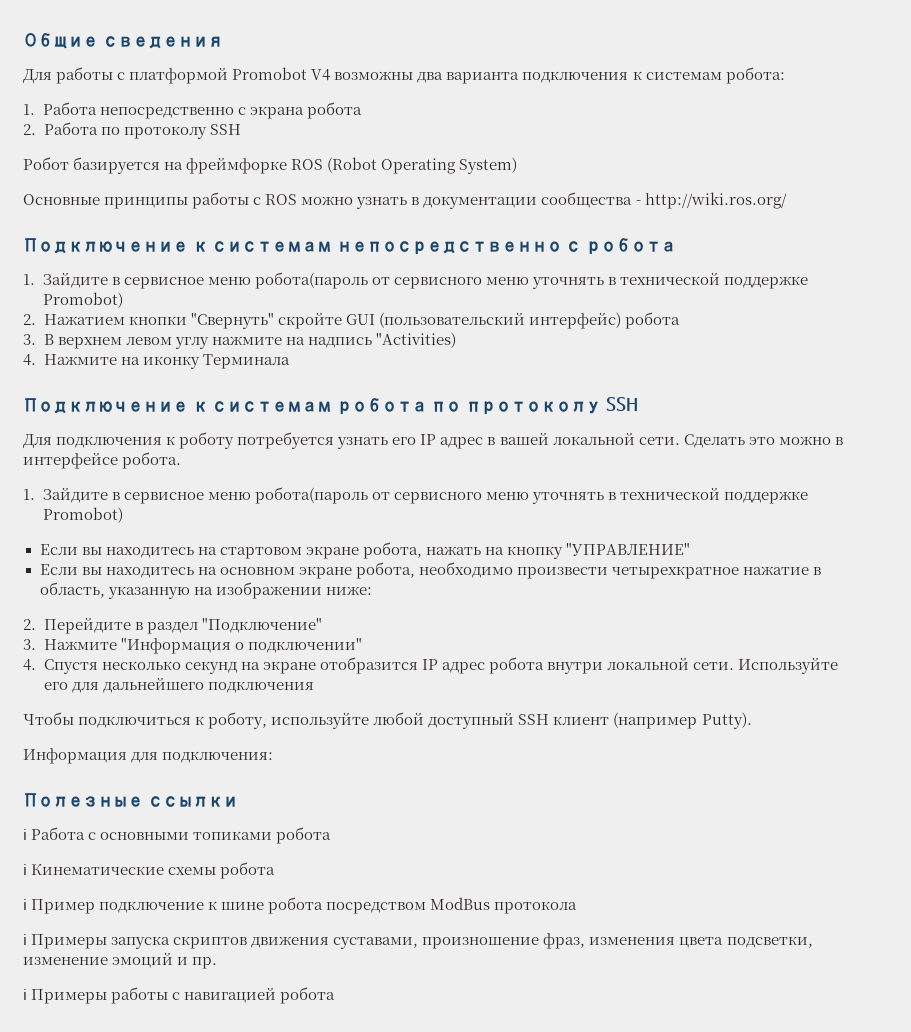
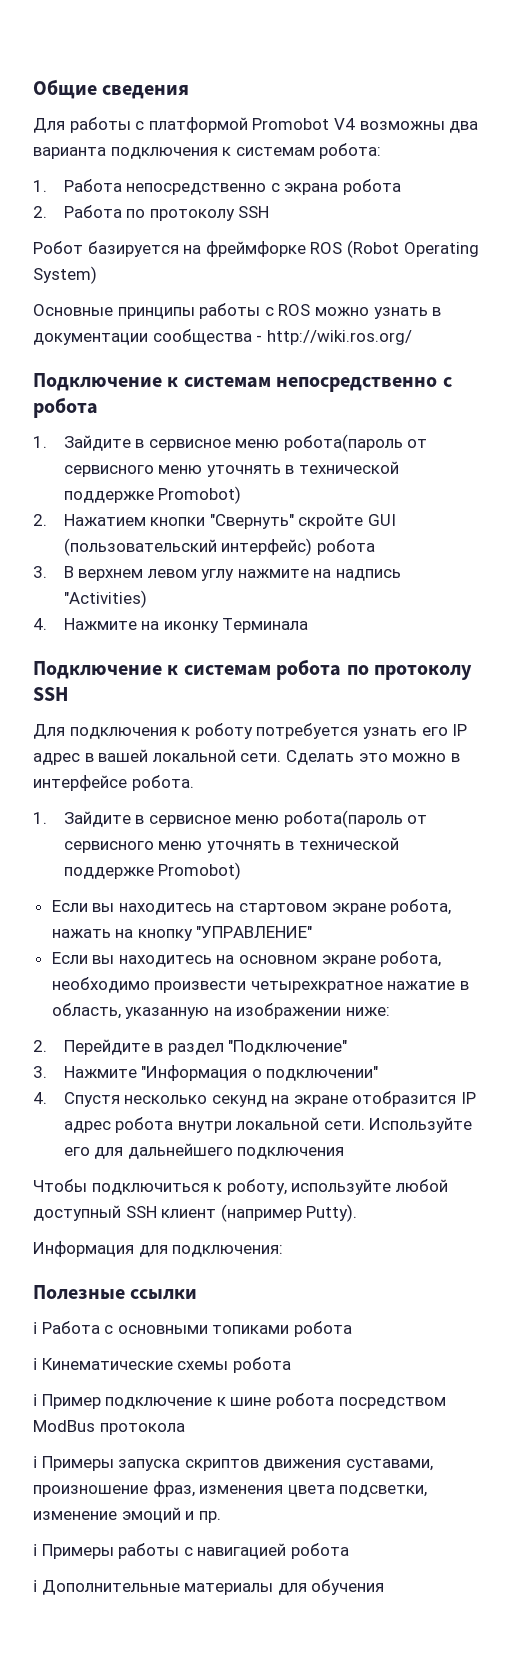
(336, 995) none -> [33,1579,385,1595] // ℹ Дополнительные материалы для обучения

